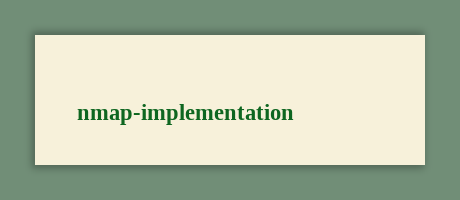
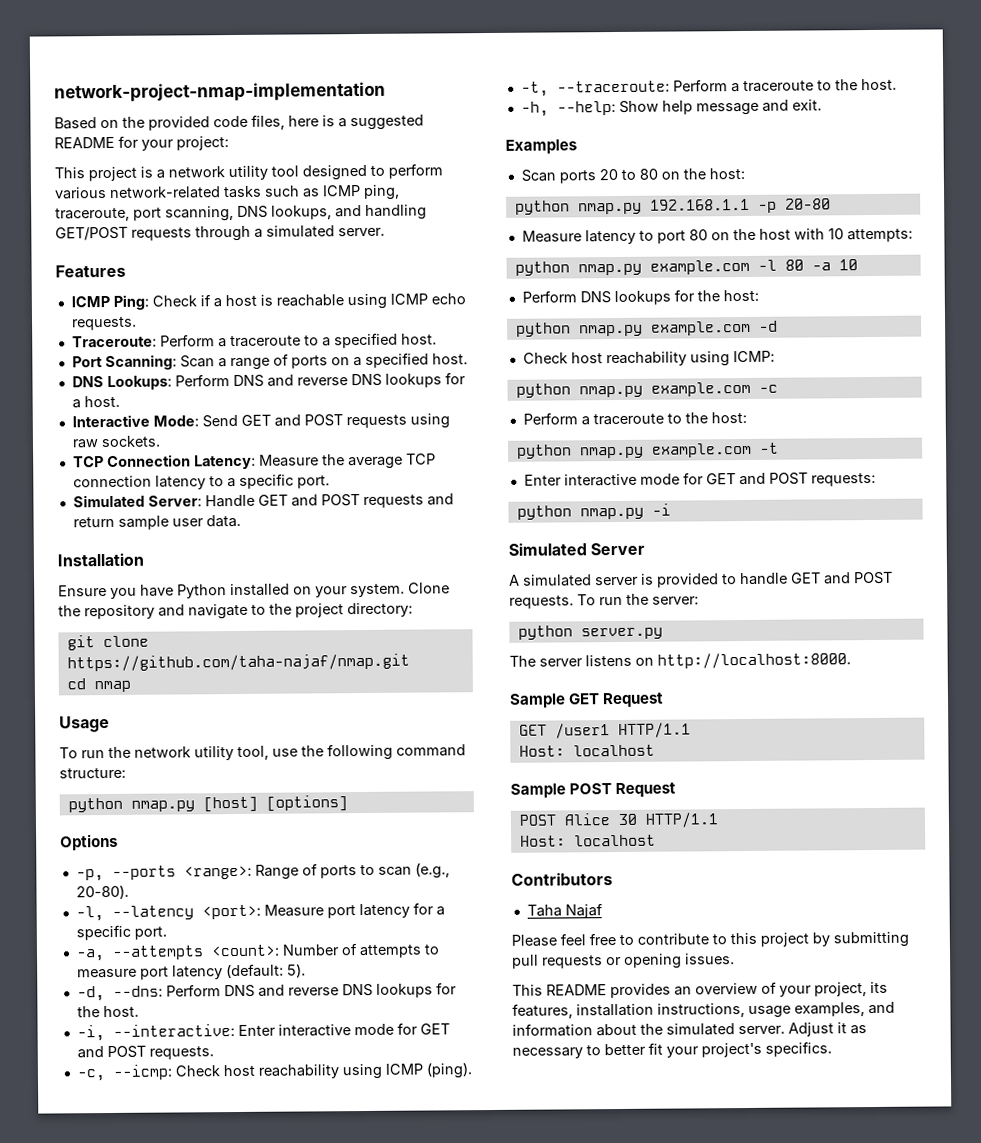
[77,104,294,125] nmap-implementation -> [54,81,386,103] [54,114,424,131] [54,135,229,151] [54,163,443,182] [54,184,400,200] [55,204,427,222] [55,225,385,242] [55,264,126,278] [70,293,466,310] [70,316,137,331] [71,332,437,349] [71,352,468,371] [71,372,466,391] [71,395,120,409] [71,413,450,429] [71,435,161,449] [72,453,436,470] [72,473,330,490] [72,493,454,509] [72,514,241,530] [57,552,144,567] [58,582,450,599] [58,602,413,620] [66,635,149,651] [66,653,410,672] [66,678,131,693] [59,715,110,733] [59,743,466,761] [59,767,126,779] [67,795,348,813] [60,833,118,851] [75,862,450,882] [75,884,129,900] [75,902,445,922] [75,924,167,941] [75,943,440,962] [76,963,306,980] [76,982,457,1002] [76,1005,139,1018] [76,1022,450,1042] [76,1045,214,1060] [76,1062,472,1082] [520,78,897,97] [520,99,822,117] [505,139,577,154] [520,167,745,184] [514,198,831,215] [521,228,913,245] [514,259,858,276] [521,289,759,306] [515,320,778,337] [522,350,775,367] [515,381,778,398] [522,411,747,426] [516,442,779,459] [523,472,876,487] [516,503,671,520] [508,542,646,556] [509,571,893,588] [509,593,699,609] [517,625,663,640] [509,652,851,669] [509,692,665,708] [518,722,691,739] [518,744,655,757] [510,782,677,798] [518,812,719,828] [519,834,656,847] [511,872,613,886] [526,903,603,919] [511,931,909,948] [512,953,735,969] [512,981,888,999] [512,1001,895,1019] [512,1022,867,1037] [512,1041,832,1059] network-project-nmap-implementation // Based on the provided code files, here is a suggested README for your project: // This project is a network utility tool designed to perform various network-related tasks such as ICMP ping, traceroute, port scanning, DNS lookups, and handling GET/POST requests through a simulated server. // Features // ICMP Ping: Check if a host is reachable using ICMP echo requests. // Traceroute: Perform a traceroute to a specified host. // Port Scanning: Scan a range of ports on a specified host. // DNS Lookups: Perform DNS and reverse DNS lookups for a host. // Interactive Mode: Send GET and POST requests using raw sockets. // TCP Connection Latency: Measure the average TCP connection latency to a specific port. // Simulated Server: Handle GET and POST requests and return sample user data. // Installation // Ensure you have Python installed on your system. Clone the repository and navigate to the project directory: // git clone https://github.com/taha-najaf/nmap.git // cd nmap // Usage // To run the network utility tool, use the following command structure: // python nmap.py [host] [options] // Options // -p, --ports <range>: Range of ports to scan (e.g., 20-80). // -l, --latency <port>: Measure port latency for a specific port. // -a, --attempts <count>: Number of attempts to measure port latency (default: 5). // -d, --dns: Perform DNS and reverse DNS lookups for the host. // -i, --interactive: Enter interactive mode for GET and POST requests. // -c, --icmp: Check host reachability using ICMP (ping). // -t, --traceroute: Perform a traceroute to the host. // -h, --help: Show help message and exit. // Examples // Scan ports 20 to 80 on the host: // python nmap.py 192.168.1.1 -p 20-80 // Measure latency to port 80 on the host with 10 attempts: // python nmap.py example.com -l 80 -a 10 // Perform DNS lookups for the host: // python nmap.py example.com -d // Check host reachability using ICMP: // python nmap.py example.com -c // Perform a traceroute to the host: // python nmap.py example.com -t // Enter interactive mode for GET and POST requests: // python nmap.py -i // Simulated Server // A simulated server is provided to handle GET and POST requests. To run the server: // python server.py // The server listens on http://localhost:8000. // Sample GET Request // GET /user1 HTTP/1.1 // Host: localhost // Sample POST Request // POST Alice 30 HTTP/1.1 // Host: localhost // Contributors // Taha Najaf // Please feel free to contribute to this project by submitting pull requests or opening issues. // This README provides an overview of your project, its features, installation instructions, usage examples, and information about the simulated server. Adjust it as necessary to better fit your project's specifics.

